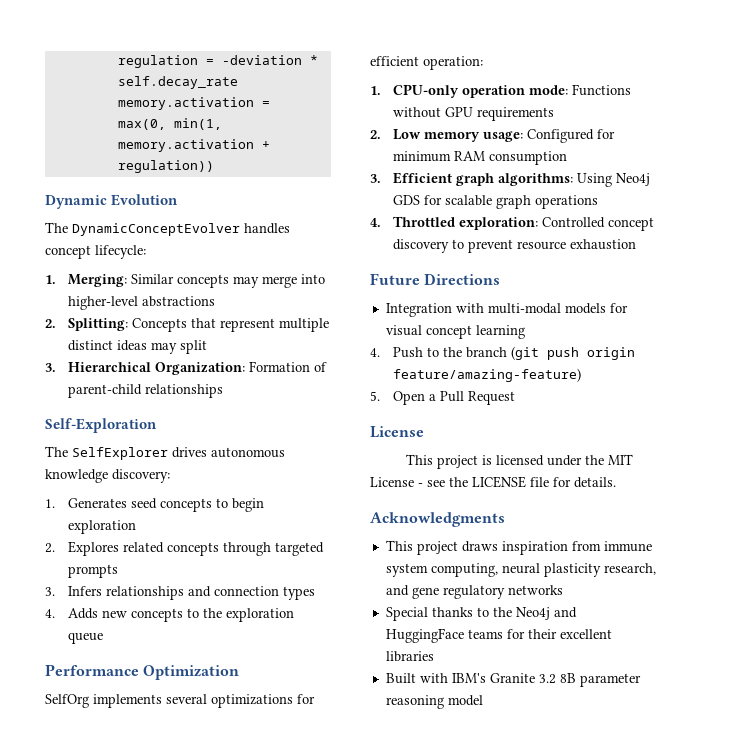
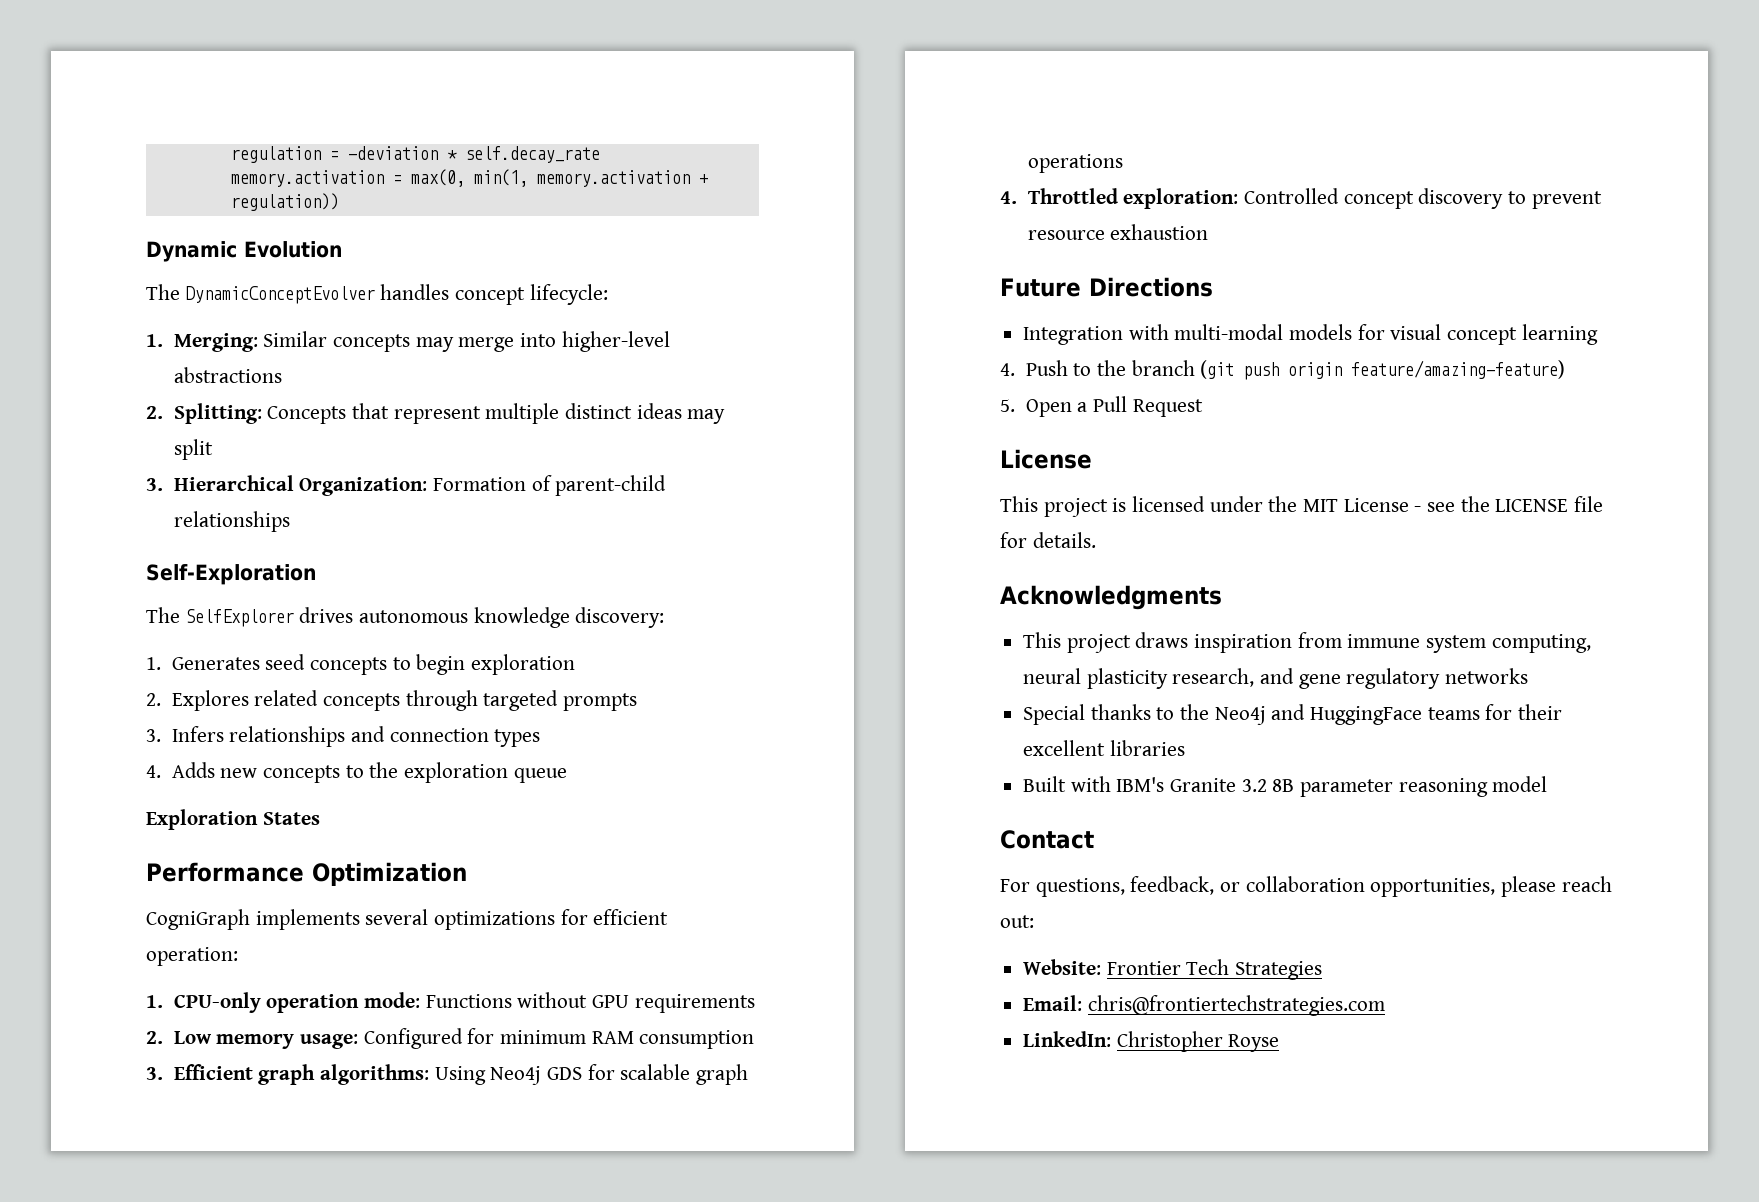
(103, 638) none -> [146,809,320,830] // Exploration States
[45,694,89,708] SelfOrg -> [146,909,250,930] CogniGraph
(483, 700) none -> [1000,830,1094,849] [1000,876,1612,897] [1000,915,1034,928] [1023,959,1323,980] [1023,995,1385,1016] [1023,1031,1280,1052] // Contact // For questions, feedback, or collaboration opportunities, please reach out: // Website: Frontier Tech Strategies // Email: chris@frontiertechstrategies.com // LinkedIn: Christopher Royse

